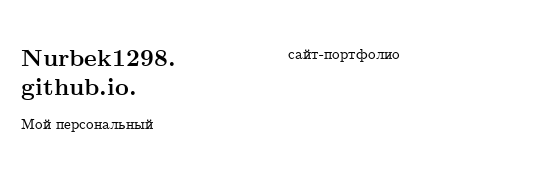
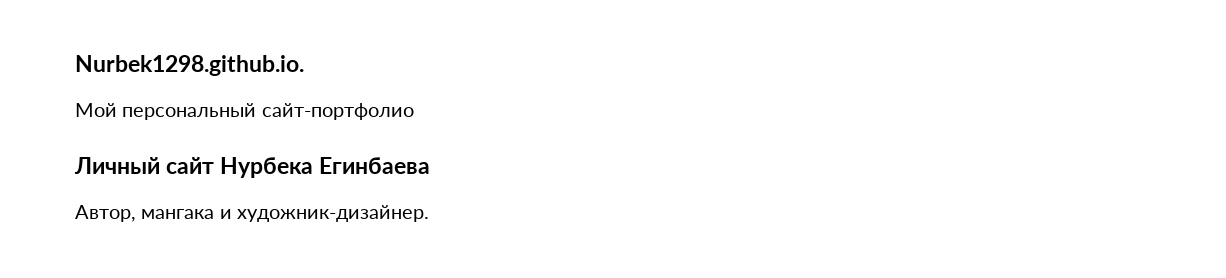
(400, 55) none -> [74,157,431,178] [75,205,429,222] // Личный сайт Нурбека Егинбаева // Автор, мангака и художник-дизайнер.

